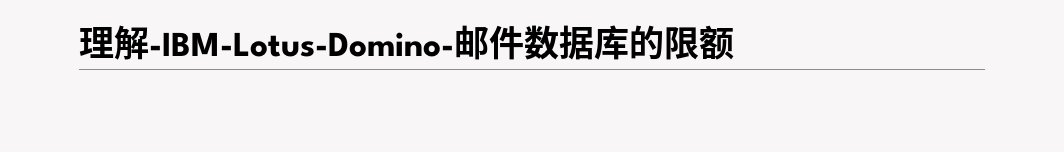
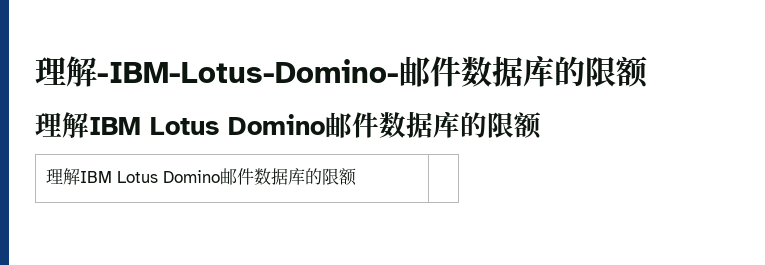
(734, 42) none -> [35,111,542,140] [45,168,357,186] // 理解IBM Lotus Domino邮件数据库的限额 // 理解IBM Lotus Domino邮件数据库的限额 |

